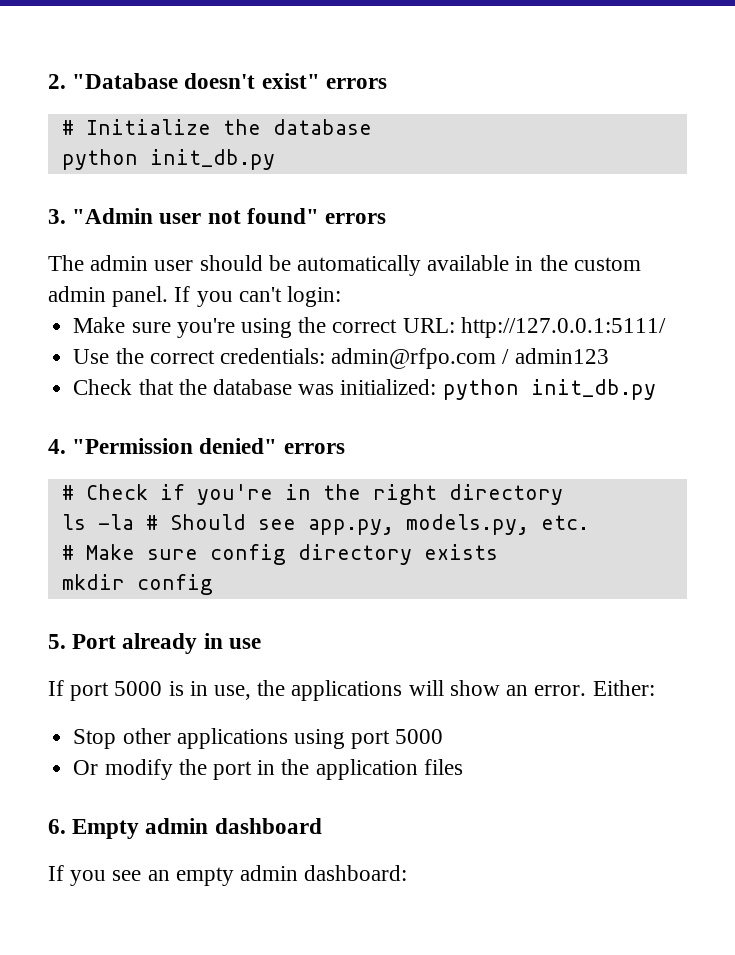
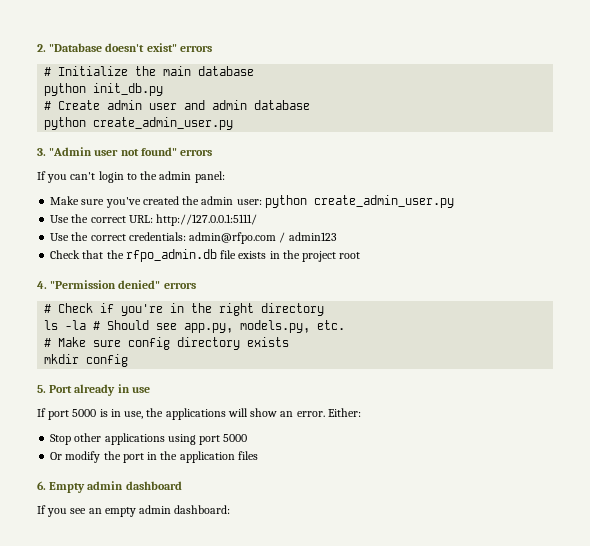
(261, 127) none -> [163,66,192,76] main
(275, 159) none -> [44,100,311,110] [44,117,234,130] // # Create admin user and admin database // python create_admin_user.py
[48,255,641,276] [48,286,342,307] [73,317,292,338] The admin user should be automatically available in the custom admin panel. If you can't login: // Make sure you're using -> [37,171,225,183] [50,195,454,208] [50,215,70,223] If you can't login to the admin panel: // Make sure you've created the admin user: python create_admin_user.py // Use
[212,379,656,400] database was initialized: python init_db.py -> [125,249,361,262] rfpo_admin.db file exists in the project root

